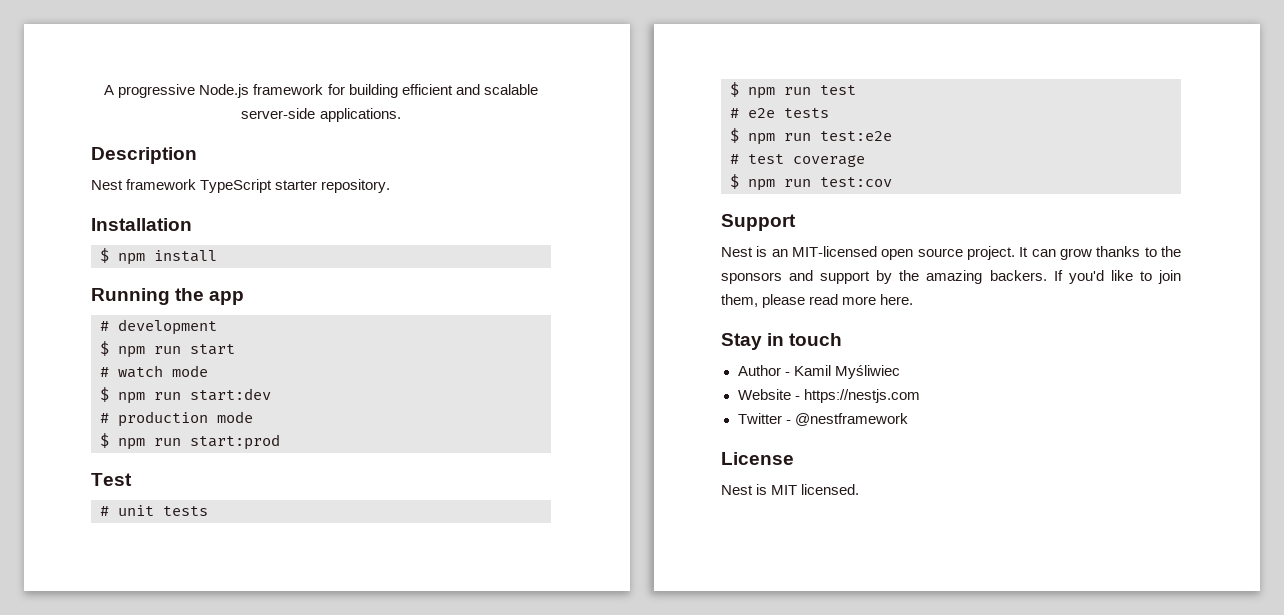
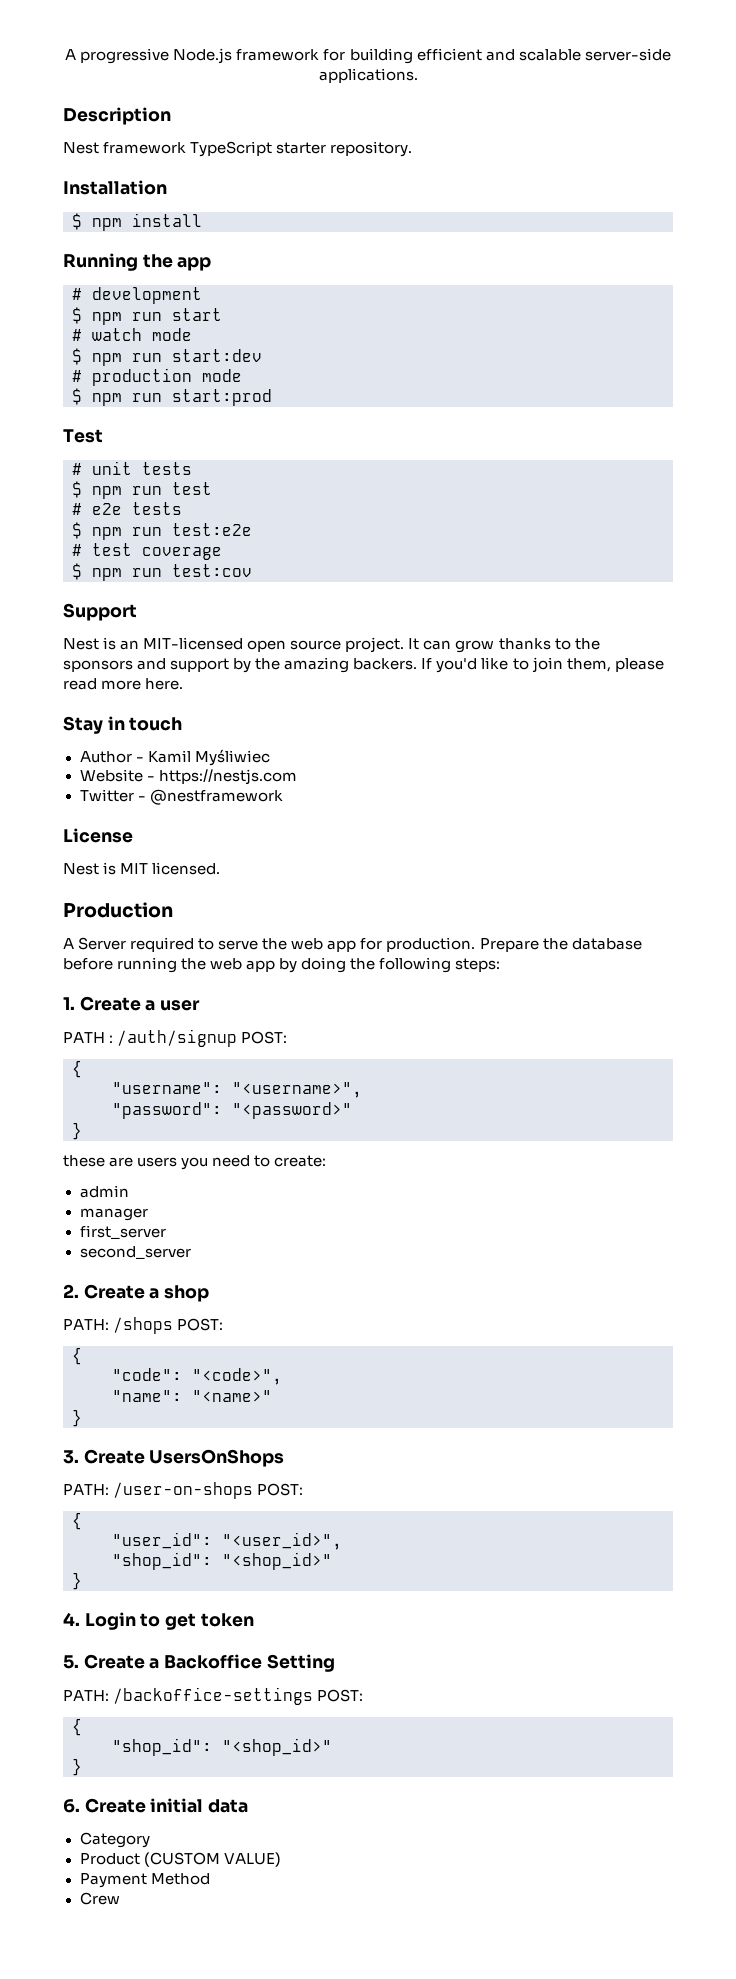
(860, 489) none -> [63,902,173,918] [63,937,642,952] [63,957,501,973] [63,996,201,1011] [63,1029,288,1047] [72,1060,82,1078] [112,1082,362,1098] [112,1102,352,1119] [72,1122,82,1140] [63,1155,327,1170] [79,1185,129,1198] [79,1208,148,1221] [79,1225,166,1239] [79,1246,191,1259] [63,1284,210,1302] [63,1317,224,1334] [72,1347,82,1365] [112,1368,282,1385] [112,1390,272,1402] [72,1409,82,1427] [63,1449,285,1467] [63,1482,304,1499] [72,1512,82,1530] [112,1532,342,1550] [112,1552,332,1570] [72,1572,82,1590] [63,1612,254,1630] [63,1654,335,1672] [63,1687,364,1705] [72,1718,82,1736] [112,1738,332,1756] [72,1758,82,1776] [63,1798,249,1813] [79,1832,150,1848] [79,1852,281,1867] [79,1873,210,1888] [79,1892,120,1905] // Production // A Server required to serve the web app for production. Prepare the database before running the web app by doing the following steps: // 1. Create a user // PATH : /auth/signup POST: // { // "username": "<username>", // "password": "<password>" // } // these are users you need to create: // admin // manager // first_server // second_server // 2. Create a shop // PATH: /shops POST: // { // "code": "<code>", // "name": "<name>" // } // 3. Create UsersOnShops // PATH: /user-on-shops POST: // { // "user_id": "<user_id>", // "shop_id": "<shop_id>" // } // 4. Login to get token // 5. Create a Backoffice Setting // PATH: /backoffice-settings POST: // { // "shop_id": "<shop_id>" // } // 6. Create initial data // Category // Product (CUSTOM VALUE) // Payment Method // Crew

